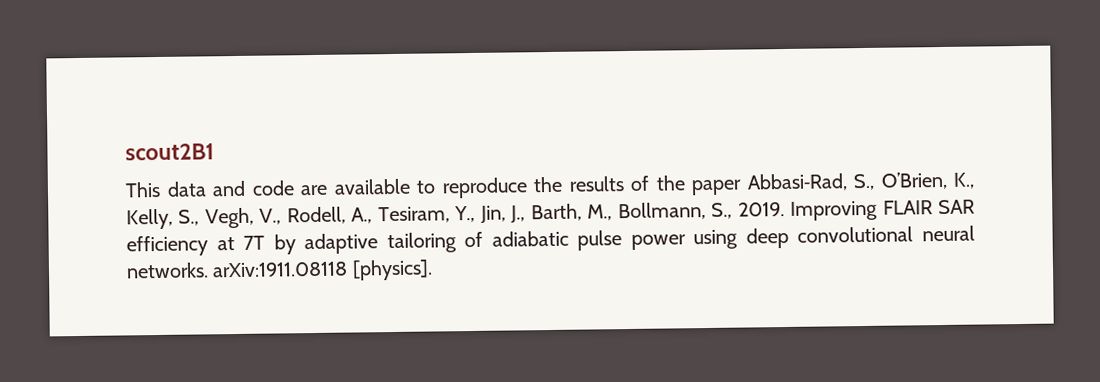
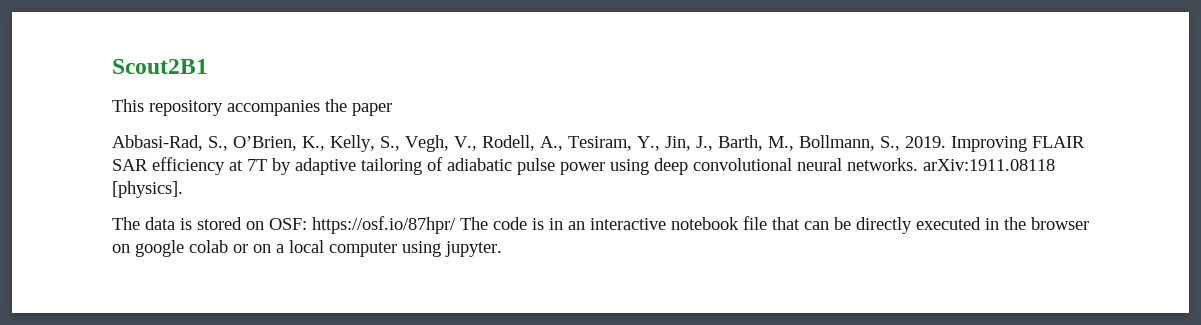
[125,143,214,161] scout2B1 -> [112,59,208,74] Scout2B1
[166,175,650,199] data and code are available to reproduce the results of -> [149,100,320,116] repository accompanies
(742, 187) none -> (392, 109) //
(433, 270) none -> [112,216,1089,234] [112,240,502,257] // The data is stored on OSF: https://osf.io/87hpr/ The code is in an interactive notebook file that can be directly executed in the browser on google colab or on a local computer using jupyter.

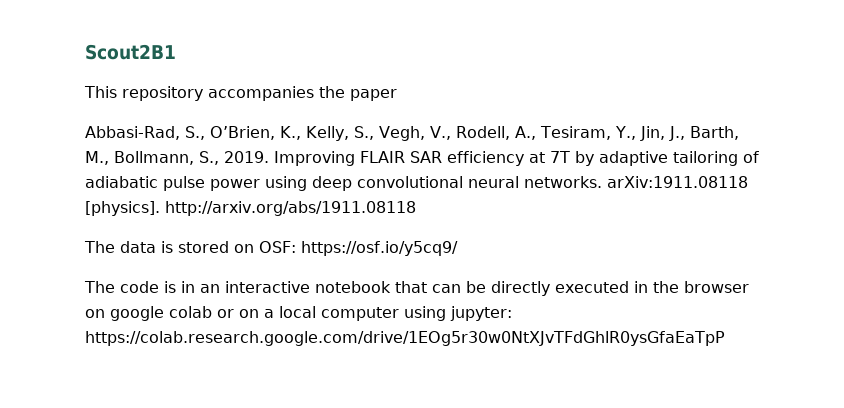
(183, 189) none -> [165,201,416,216] http://arxiv.org/abs/1911.08118
[312,216,456,234] https://osf.io/87hpr/ -> [300,241,458,256] https://osf.io/y5cq9/ //
[743,216,767,230] file -> (391, 287) none
[445,241,502,257] jupyter. -> [450,306,512,321] [85,331,725,346] jupyter: https://colab.research.google.com/drive/1EOg5r30w0NtXJvTFdGhlR0ysGfaEaTpP

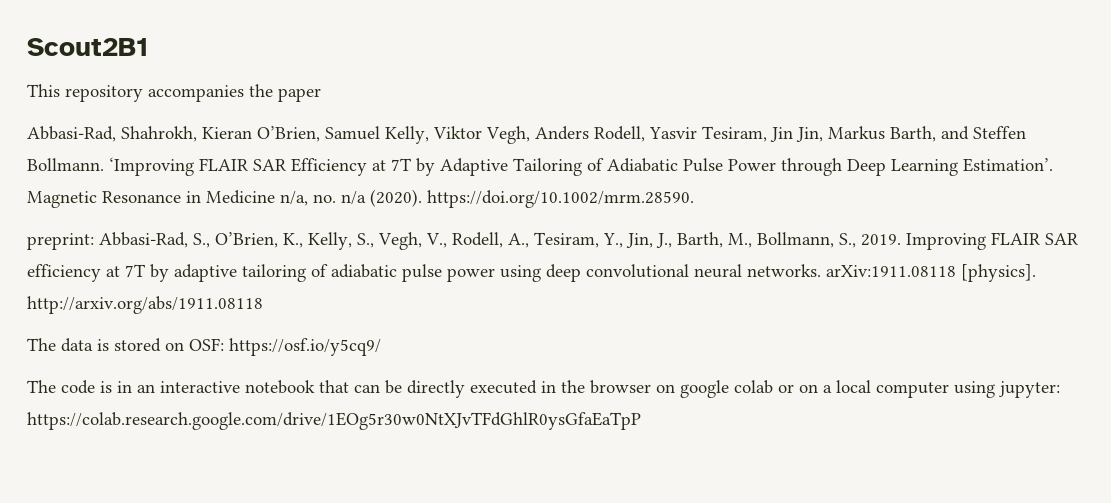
(180, 133) none -> [121,126,1026,144] [27,157,1053,176] [27,189,694,208] [27,232,188,250] Shahrokh, Kieran O’Brien, Samuel Kelly, Viktor Vegh, Anders Rodell, Yasvir Tesiram, Jin Jin, Markus Barth, and Steffen Bollmann. ‘Improving FLAIR SAR Efficiency at 7T by Adaptive Tailoring of Adiabatic Pulse Power through Deep Learning Estimation’. Magnetic Resonance in Medicine n/a, no. n/a (2020). https://doi.org/10.1002/mrm.28590. // preprint: Abbasi-Rad,

